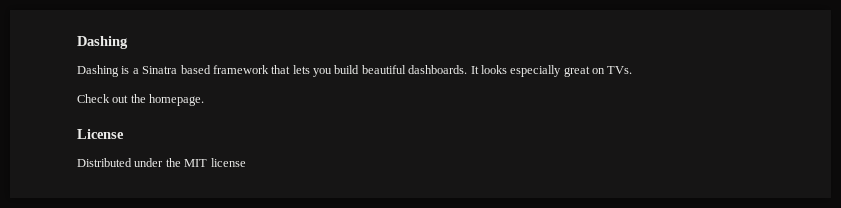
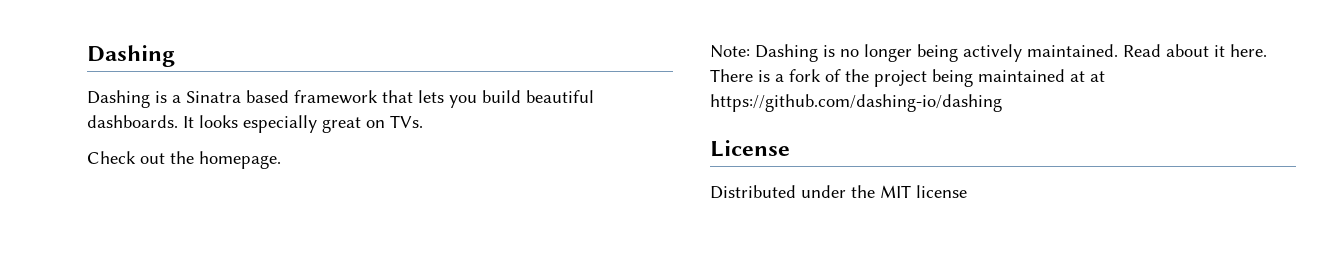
(205, 100) none -> [710,44,1267,62] [710,69,1105,87] [710,94,1002,112] // Note: Dashing is no longer being actively maintained. Read about it here. There is a fork of the project being maintained at at https://github.com/dashing-io/dashing

